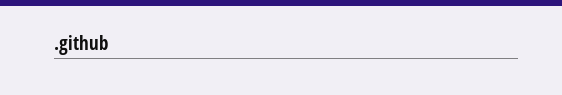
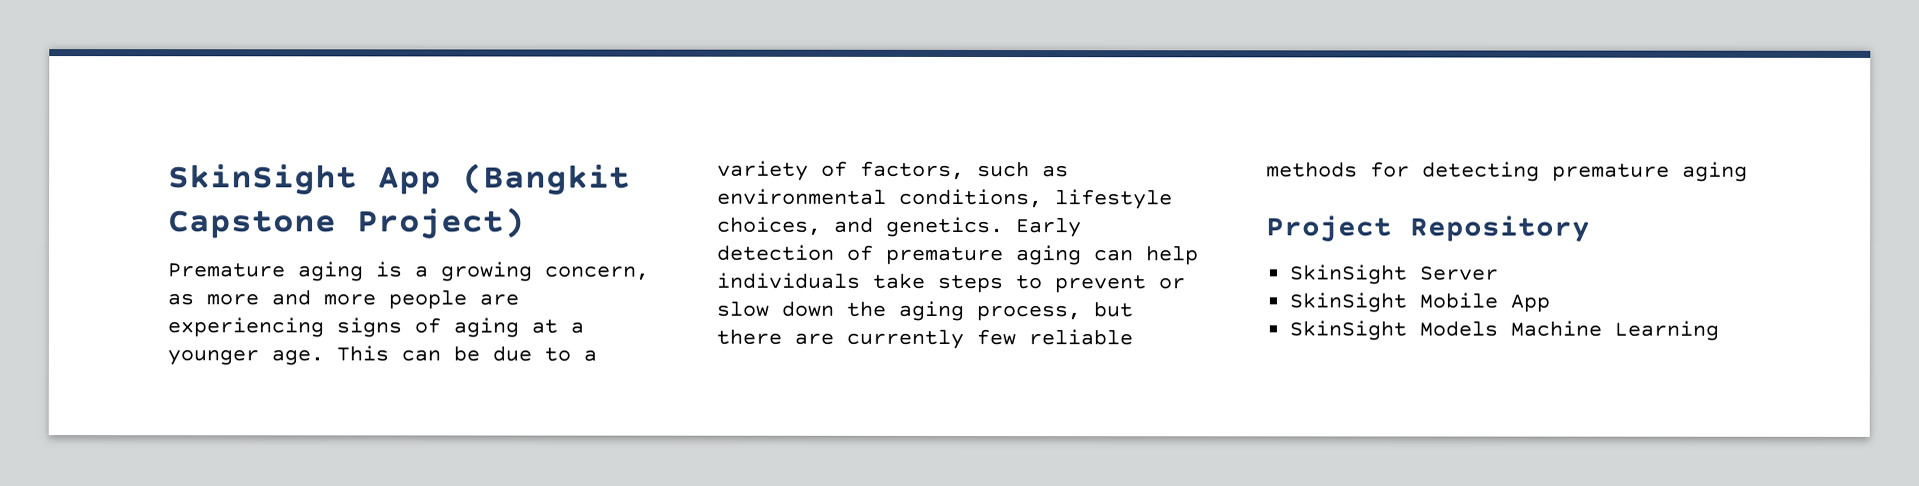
[54,35,108,55] .github -> [168,163,631,195] [168,207,526,239] [167,261,649,282] [167,289,519,310] [167,317,584,338] [167,345,597,366] [717,160,1069,181] [717,188,1173,210] [717,216,1082,238] [716,244,1198,266] [716,272,1185,294] [716,300,1133,322] [716,328,1133,350] [1266,161,1748,182] [1266,215,1591,242] [1289,264,1499,285] [1289,292,1551,313] [1289,320,1720,341] SkinSight App (Bangkit Capstone Project) // Premature aging is a growing concern, as more and more people are experiencing signs of aging at a younger age. This can be due to a variety of factors, such as environmental conditions, lifestyle choices, and genetics. Early detection of premature aging can help individuals take steps to prevent or slow down the aging process, but there are currently few reliable methods for detecting premature aging // Project Repository // SkinSight Server // SkinSight Mobile App // SkinSight Models Machine Learning

